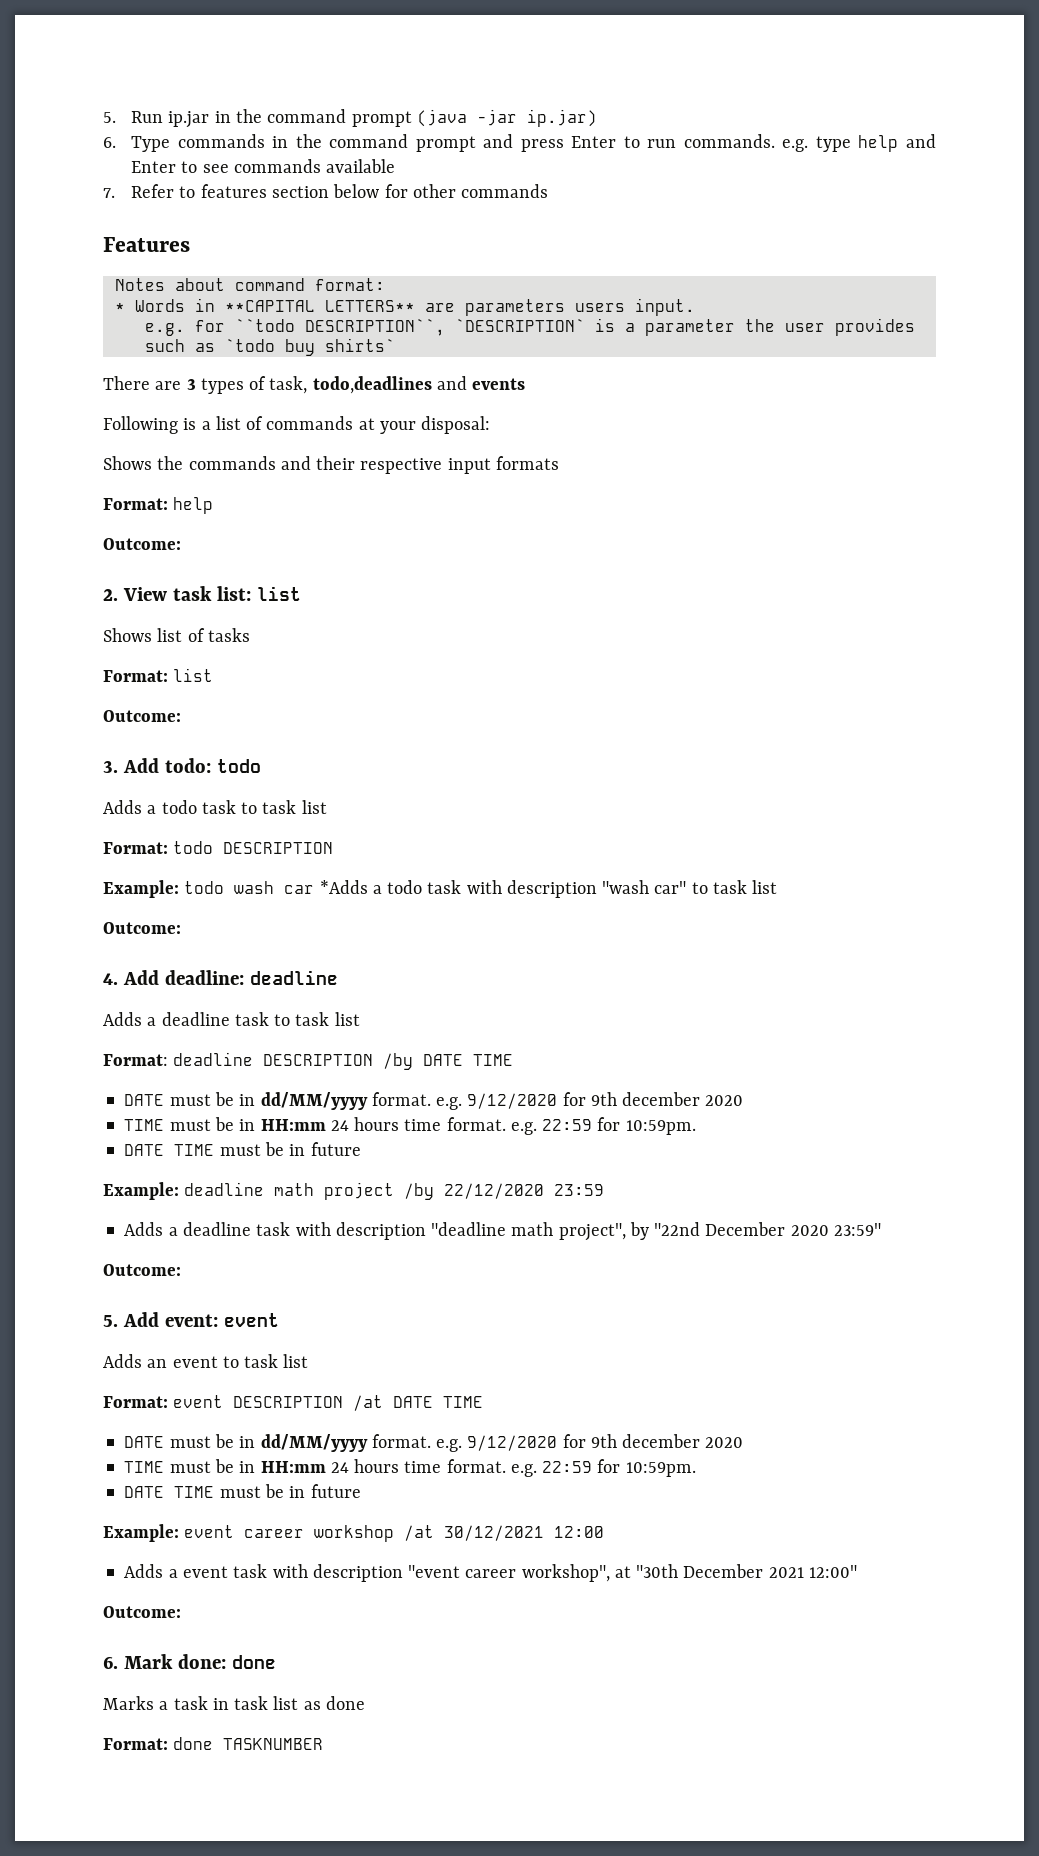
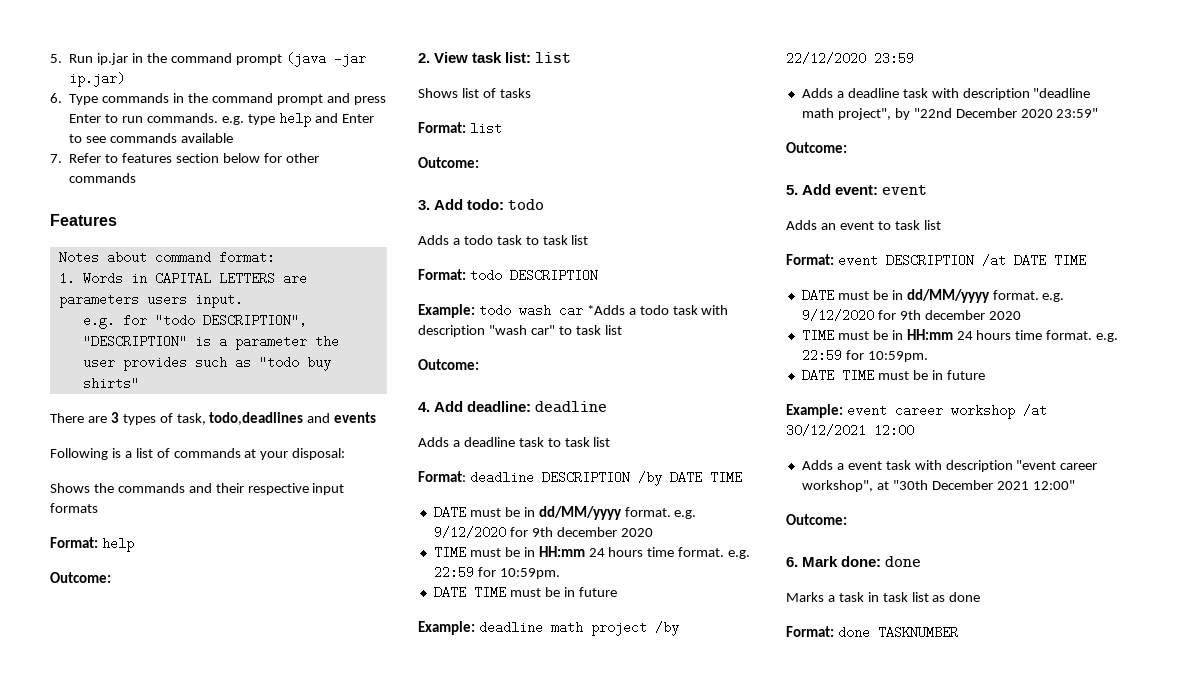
[114,303,125,312] * -> [58,272,75,285] 1.
[224,300,415,312] **CAPITAL LETTERS** -> [154,272,275,285] CAPITAL LETTERS
[234,319,585,336] ``todo DESCRIPTION``, `DESCRIPTION` -> [154,314,307,327] [82,335,187,348] "todo DESCRIPTION", "DESCRIPTION"
[224,338,395,356] `todo buy shirts` -> [258,356,331,371] [82,377,139,390] "todo buy shirts"

